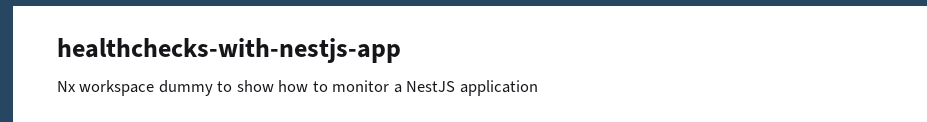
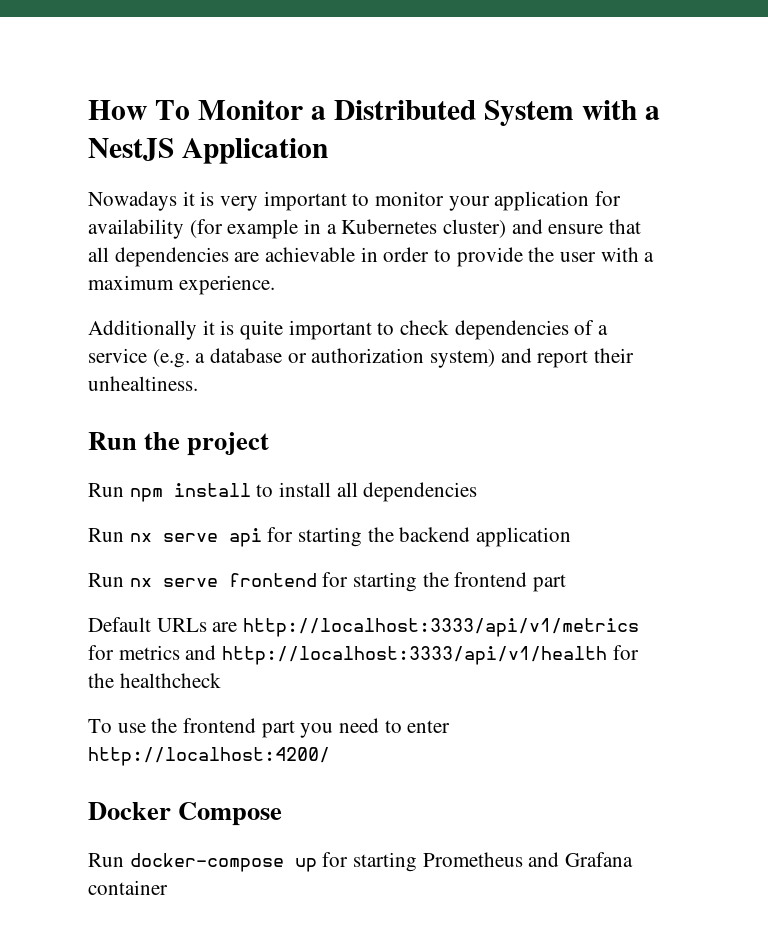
[57,38,401,63] [57,80,538,96] healthchecks-with-nestjs-app // Nx workspace dummy to show how to monitor a NestJS application -> [88,100,660,126] [88,138,328,164] [88,191,622,211] [88,219,642,239] [88,247,655,267] [88,275,275,295] [88,320,609,340] [88,348,635,368] [88,376,198,391] [88,432,270,456] [88,482,478,502] [88,527,572,547] [88,572,567,592] [88,617,640,637] [88,645,639,665] [88,673,221,688] [88,718,451,738] [88,747,330,766] [88,802,283,826] [88,852,634,872] [88,880,168,895] How To Monitor a Distributed System with a NestJS Application // Nowadays it is very important to monitor your application for availability (for example in a Kubernetes cluster) and ensure that all dependencies are achievable in order to provide the user with a maximum experience. // Additionally it is quite important to check dependencies of a service (e.g. a database or authorization system) and report their unhealtiness. // Run the project // Run npm install to install all dependencies // Run nx serve api for starting the backend application // Run nx serve frontend for starting the frontend part // Default URLs are http://localhost:3333/api/v1/metrics for metrics and http://localhost:3333/api/v1/health for the healthcheck // To use the frontend part you need to enter http://localhost:4200/ // Docker Compose // Run docker-compose up for starting Prometheus and Grafana container

